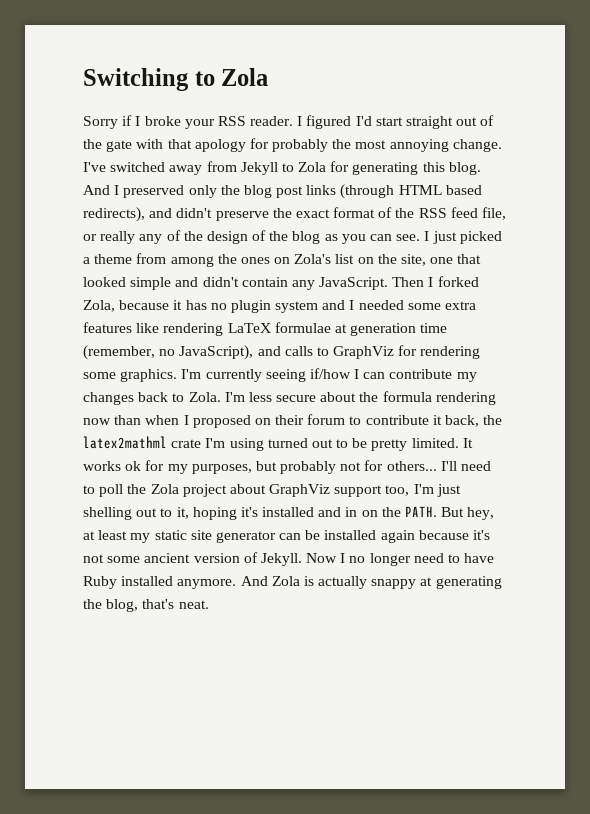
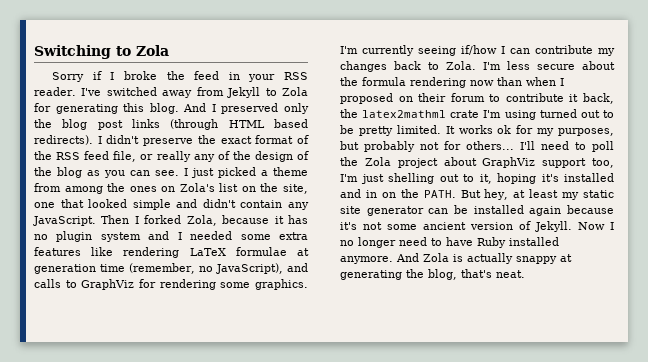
[184,115,495,129] [83,138,502,152] your RSS reader. I figured I'd start straight out of the gate with that apology for probably the most annoying change. -> [166,71,308,82] [34,87,76,96] the feed in your RSS reader.
[83,207,173,222] redirects), and -> [34,135,102,145] redirects). I

